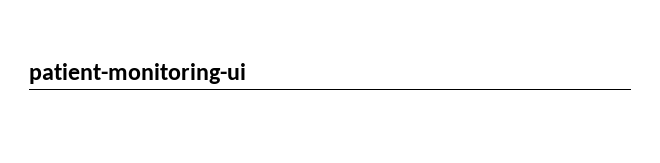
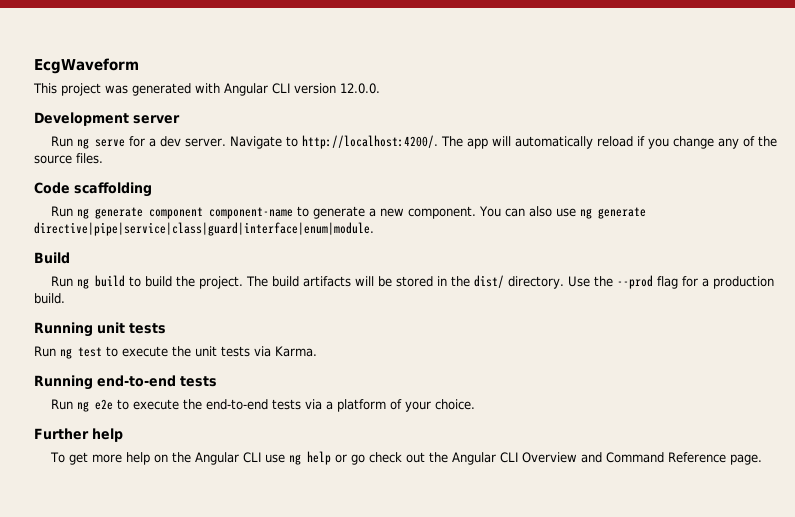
[29,63,246,84] patient-monitoring-ui -> [34,58,139,74] [33,83,380,96] [34,112,180,126] [50,135,777,149] [34,153,103,164] [34,182,152,197] [50,206,646,219] [34,222,374,236] [34,252,70,264] [50,275,774,289] [34,293,65,304] [34,322,166,337] [34,346,317,359] [34,375,217,390] [50,399,475,412] [34,428,123,442] [49,451,762,465] EcgWaveform // This project was generated with Angular CLI version 12.0.0. // Development server // Run ng serve for a dev server. Navigate to http://localhost:4200/. The app will automatically reload if you change any of the source files. // Code scaffolding // Run ng generate component component-name to generate a new component. You can also use ng generate directive|pipe|service|class|guard|interface|enum|module. // Build // Run ng build to build the project. The build artifacts will be stored in the dist/ directory. Use the --prod flag for a production build. // Running unit tests // Run ng test to execute the unit tests via Karma. // Running end-to-end tests // Run ng e2e to execute the end-to-end tests via a platform of your choice. // Further help // To get more help on the Angular CLI use ng help or go check out the Angular CLI Overview and Command Reference page.

